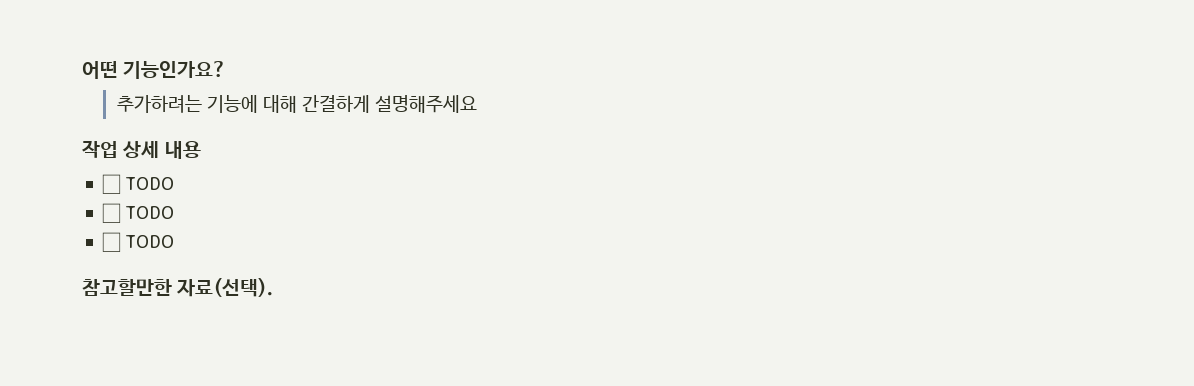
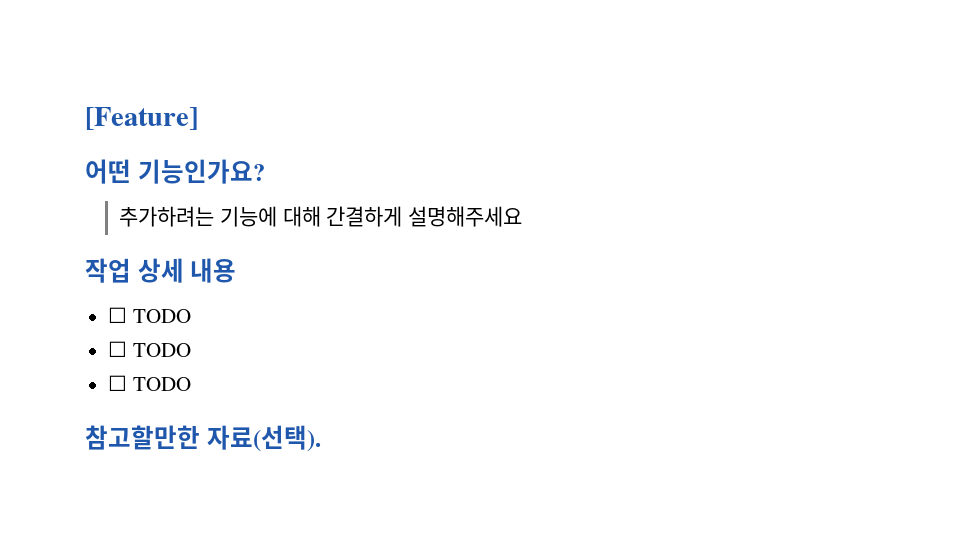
(82, 70) none -> [85,107,198,130] [Feature] //

